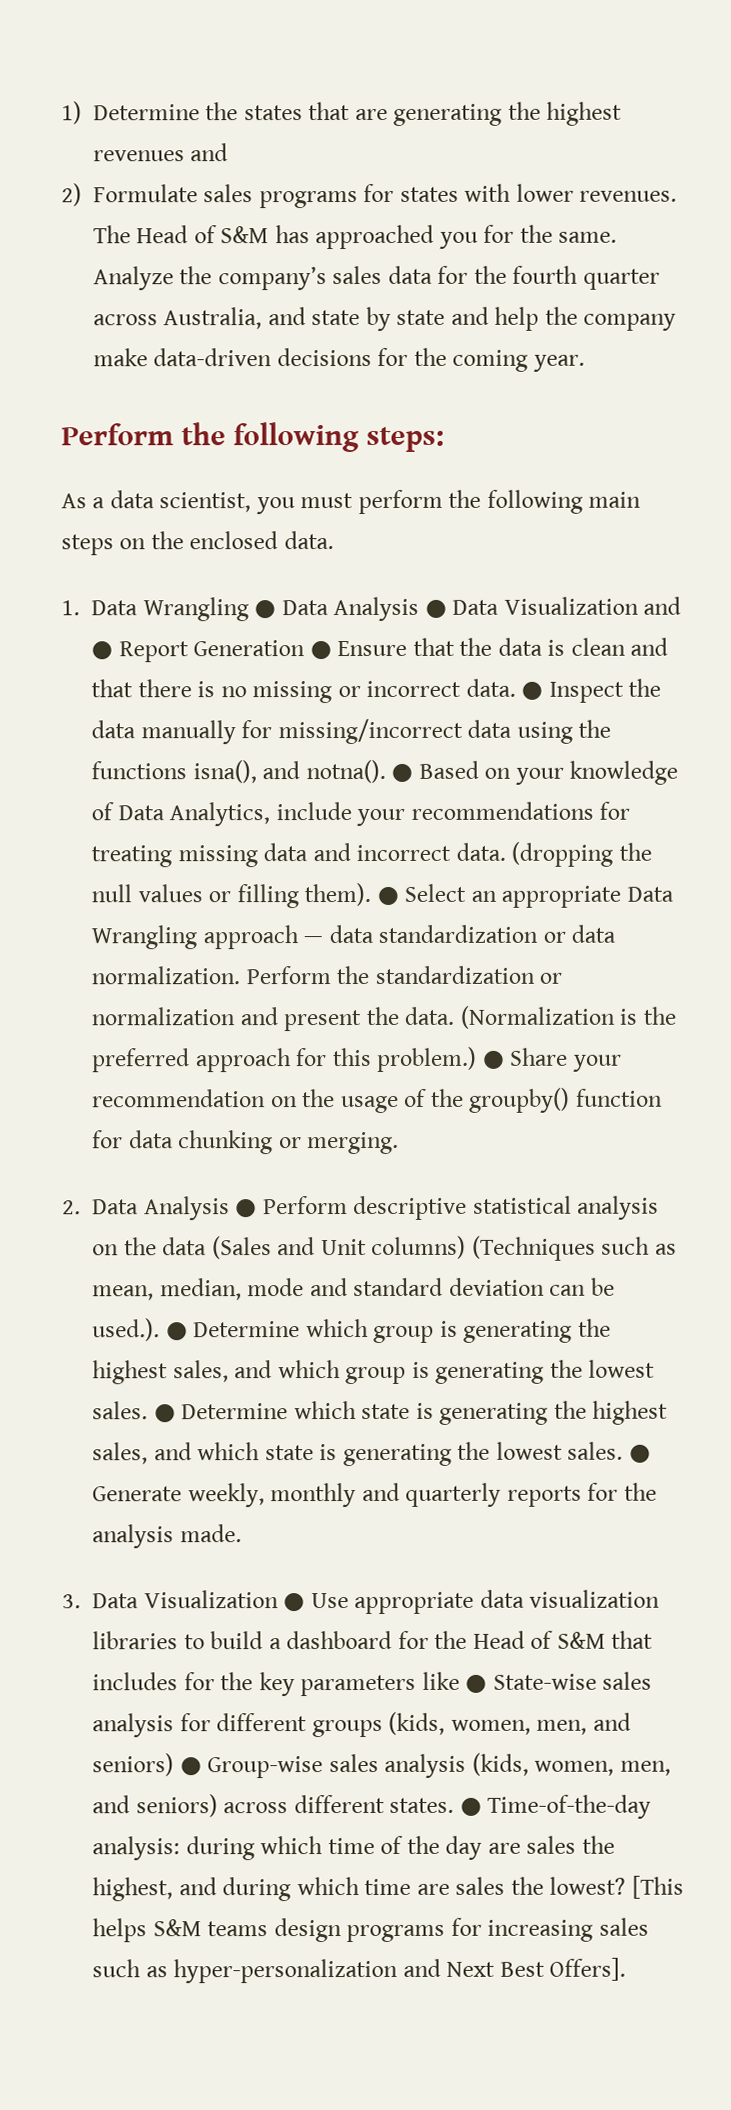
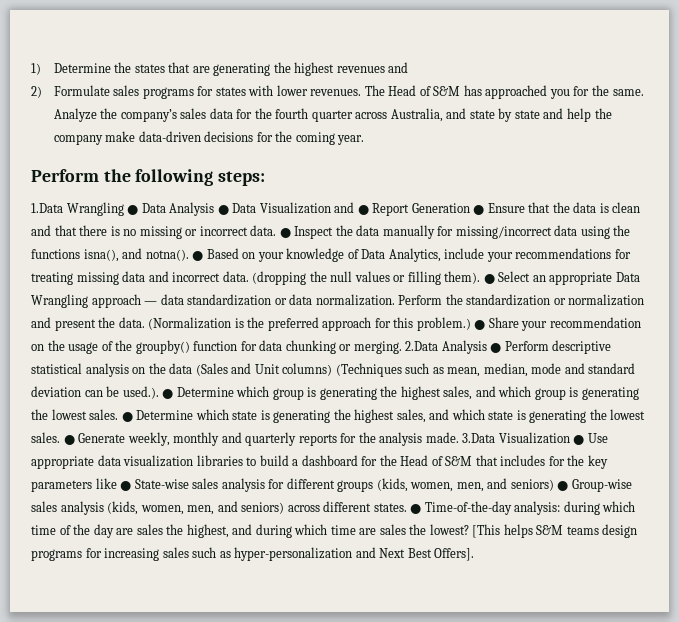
[61,489,642,515] [61,531,334,556] [61,600,139,616] As a data scientist, you must perform the following main steps on the enclosed data. // 1. Data -> [31,203,63,213] 1.Data
[62,1199,140,1215] // 2. Data -> [405,341,439,351] 2.Data
[62,1593,140,1609] // 3. Data -> [462,433,496,443] 3.Data

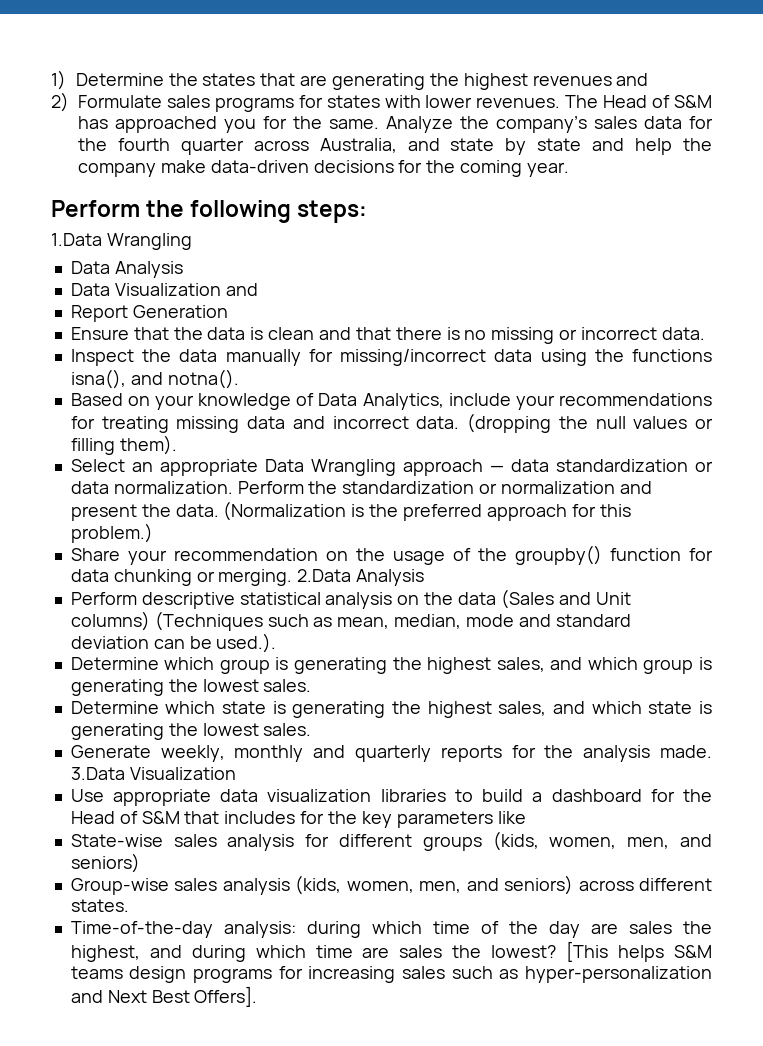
[127,205,139,215] ● -> (192, 241) //
[217,205,229,215] ● -> (183, 269) //
[357,205,369,215] ● -> (258, 289) //
[473,205,485,215] ● -> (228, 311) //
[279,228,291,238] ● -> (705, 333) //
[192,251,204,261] ● -> (239, 379) //
[483,274,495,284] ● -> (177, 445) //
[474,320,486,330] ● -> (153, 533) //
[490,343,502,353] ● -> (425, 577) //
[162,389,174,399] ● -> (277, 643) //
[121,412,133,422] ● -> (312, 685) //
[63,435,75,445] ● -> (312, 729) //
[573,435,585,445] ● -> (236, 773) //
[120,481,132,491] ● -> (526, 817) //
[557,481,569,491] ● -> (140, 863) //
[410,504,422,514] ● -> (129, 905) //

